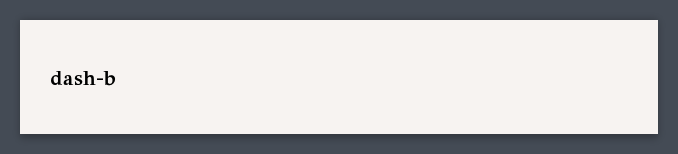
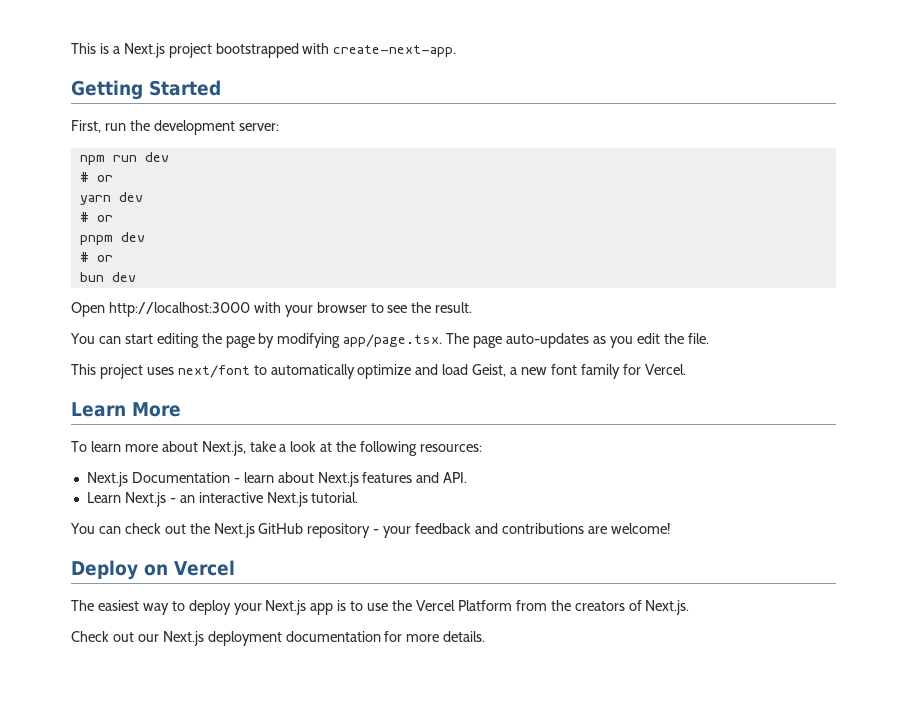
[50,71,116,86] dash-b -> [71,43,457,58] [71,80,221,100] [71,120,279,135] [79,152,169,165] [79,172,113,182] [79,192,143,205] [79,212,113,222] [79,232,145,245] [79,252,113,262] [79,272,136,282] [71,302,473,317] [70,333,709,348] [71,364,686,379] [71,402,181,417] [71,441,483,456] [86,472,468,487] [86,492,359,507] [70,523,671,538] [71,560,235,580] [71,600,690,615] [71,631,486,646] This is a Next.js project bootstrapped with create-next-app. // Getting Started // First, run the development server: // npm run dev // # or // yarn dev // # or // pnpm dev // # or // bun dev // Open http://localhost:3000 with your browser to see the result. // You can start editing the page by modifying app/page.tsx. The page auto-updates as you edit the file. // This project uses next/font to automatically optimize and load Geist, a new font family for Vercel. // Learn More // To learn more about Next.js, take a look at the following resources: // Next.js Documentation - learn about Next.js features and API. // Learn Next.js - an interactive Next.js tutorial. // You can check out the Next.js GitHub repository - your feedback and contributions are welcome! // Deploy on Vercel // The easiest way to deploy your Next.js app is to use the Vercel Platform from the creators of Next.js. // Check out our Next.js deployment documentation for more details.

